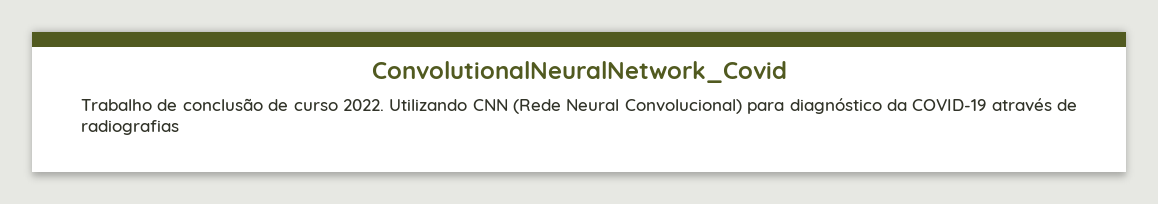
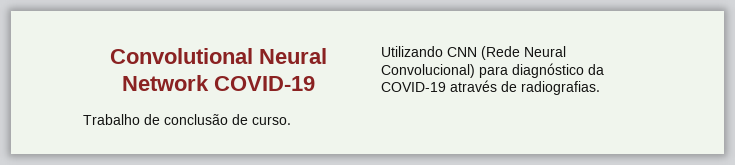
[371,61,787,83] ConvolutionalNeuralNetwork_Covid -> [110,48,327,64] [122,75,315,91] Convolutional Neural Network COVID-19
[293,99,384,111] curso 2022. -> [252,116,291,125] curso.
[81,120,179,135] radiografias -> [521,81,600,95] radiografias.

